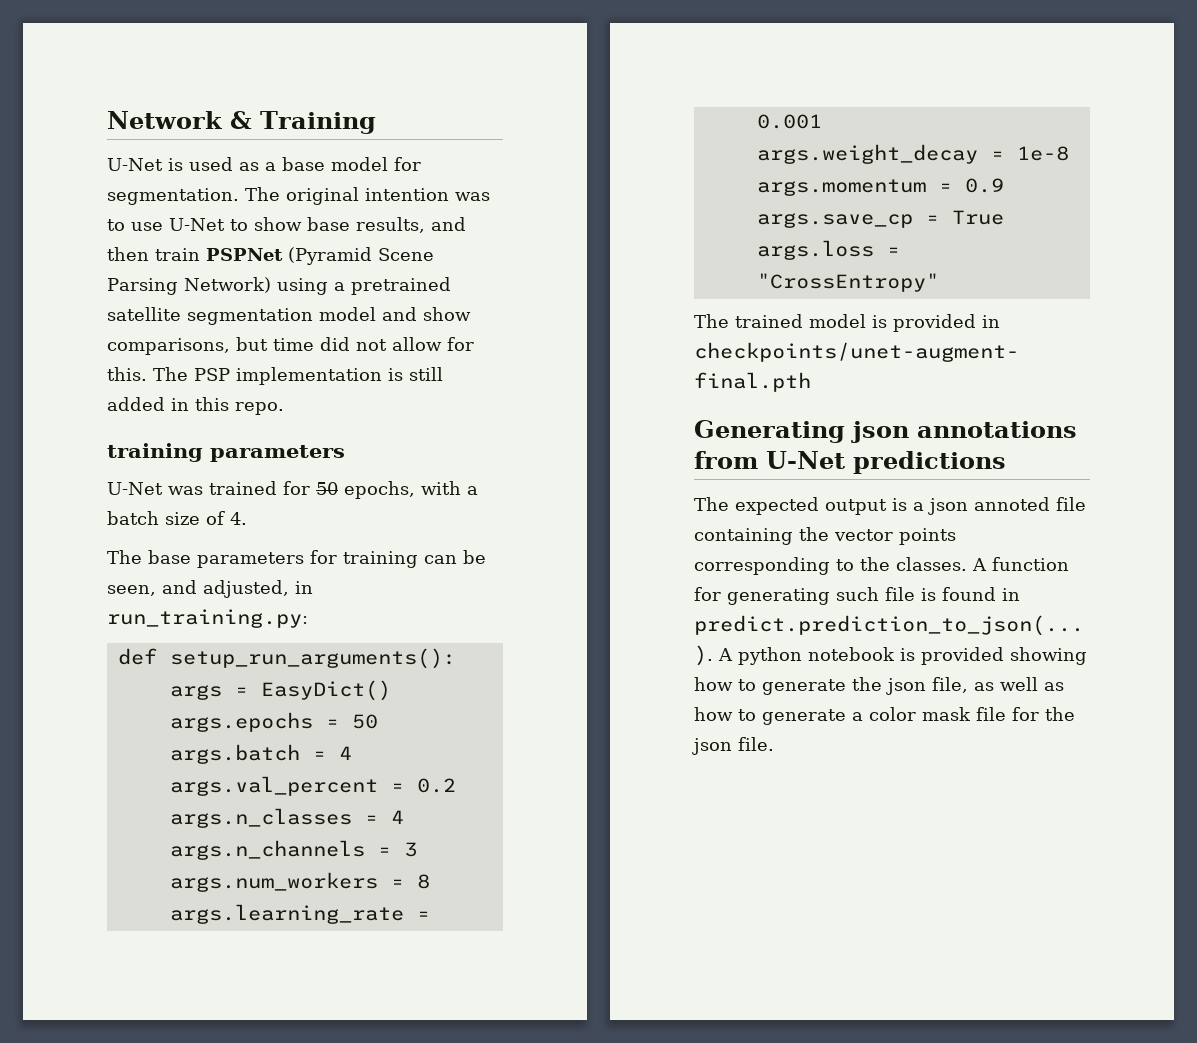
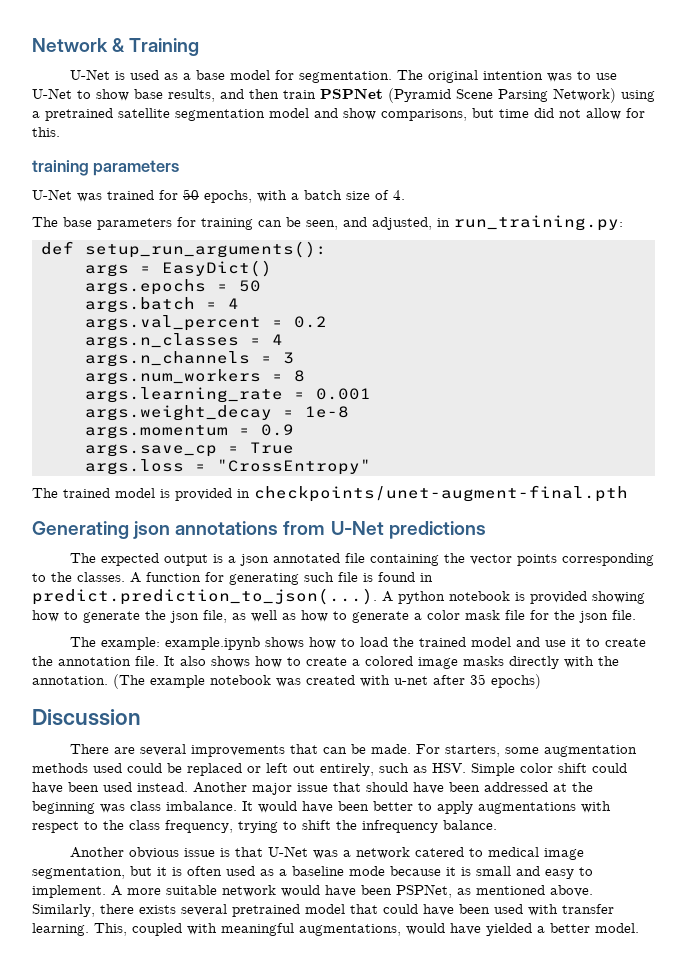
[153,367,443,385] [107,397,284,415] The PSP implementation is still added in this repo. -> (60, 132) none
[974,497,1050,511] annoted -> [273,553,341,563] annotated
(774, 744) none -> [70,637,647,650] [32,656,619,669] [32,674,541,689] [32,709,141,726] [70,744,638,757] [32,763,627,776] [32,782,593,795] [32,801,611,814] [32,820,497,833] [70,846,585,860] [32,866,593,879] [32,884,593,898] [32,904,614,917] [32,923,639,936] // The example: example.ipynb shows how to load the trained model and use it to create the annotation file. It also shows how to create a colored image masks directly with the annotation. (The example notebook was created with u-net after 35 epochs) // Discussion // There are several improvements that can be made. For starters, some augmentation methods used could be replaced or left out entirely, such as HSV. Simple color shift could have been used instead. Another major issue that should have been addressed at the beginning was class imbalance. It would have been better to apply augmentations with respect to the class frequency, trying to shift the infrequency balance. // Another obvious issue is that U-Net was a network catered to medical image segmentation, but it is often used as a baseline mode because it is small and easy to implement. A more suitable network would have been PSPNet, as mentioned above. Similarly, there exists several pretrained model that could have been used with transfer learning. This, coupled with meaningful augmentations, would have yielded a better model.

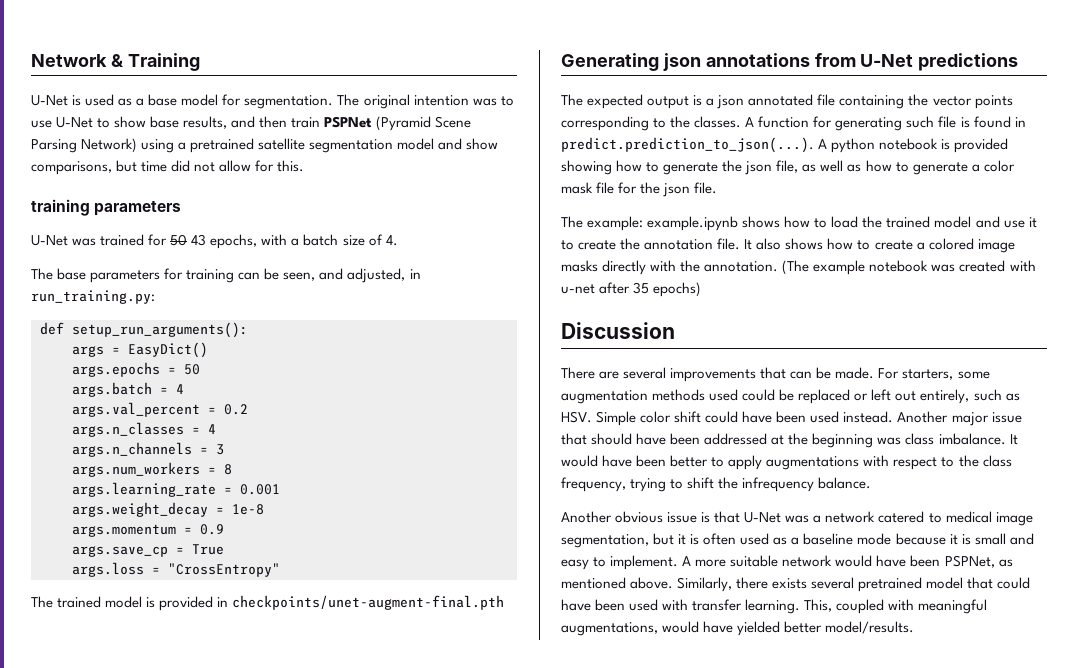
(199, 194) none -> [191,234,207,246] 43
[537,923,639,933] a better model. -> [784,621,915,634] better model/results.

